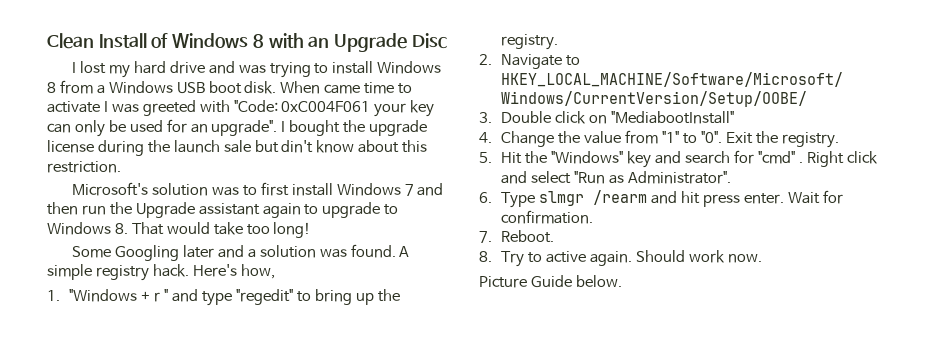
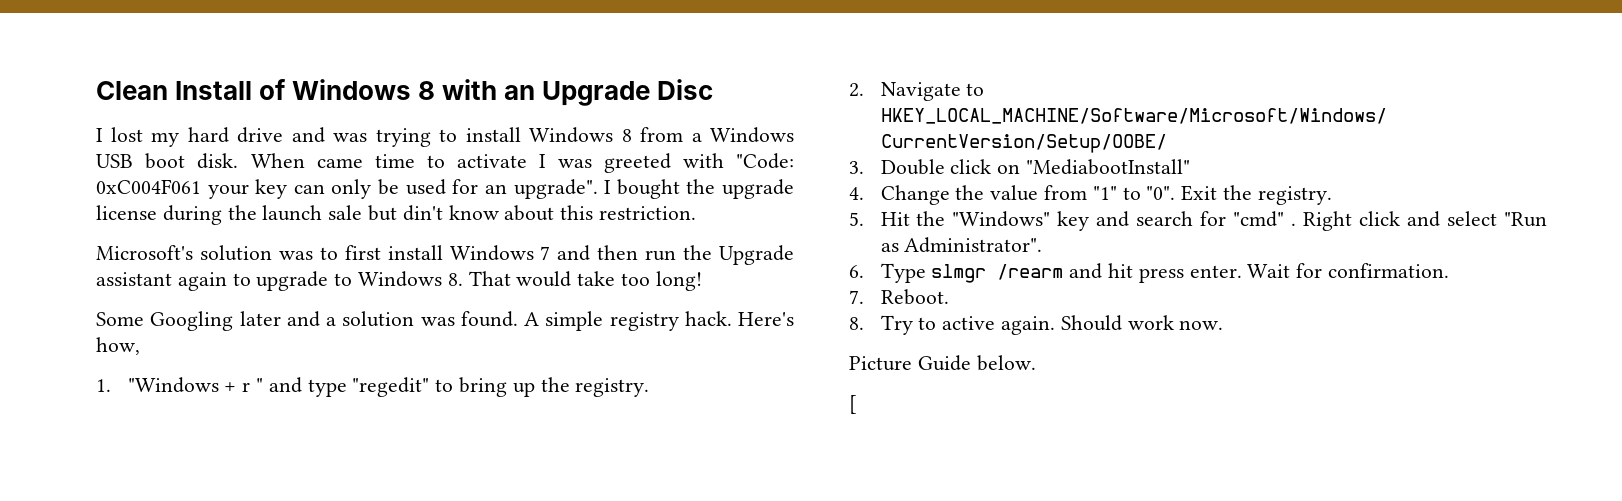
(622, 281) none -> [849,395,857,414] // [

